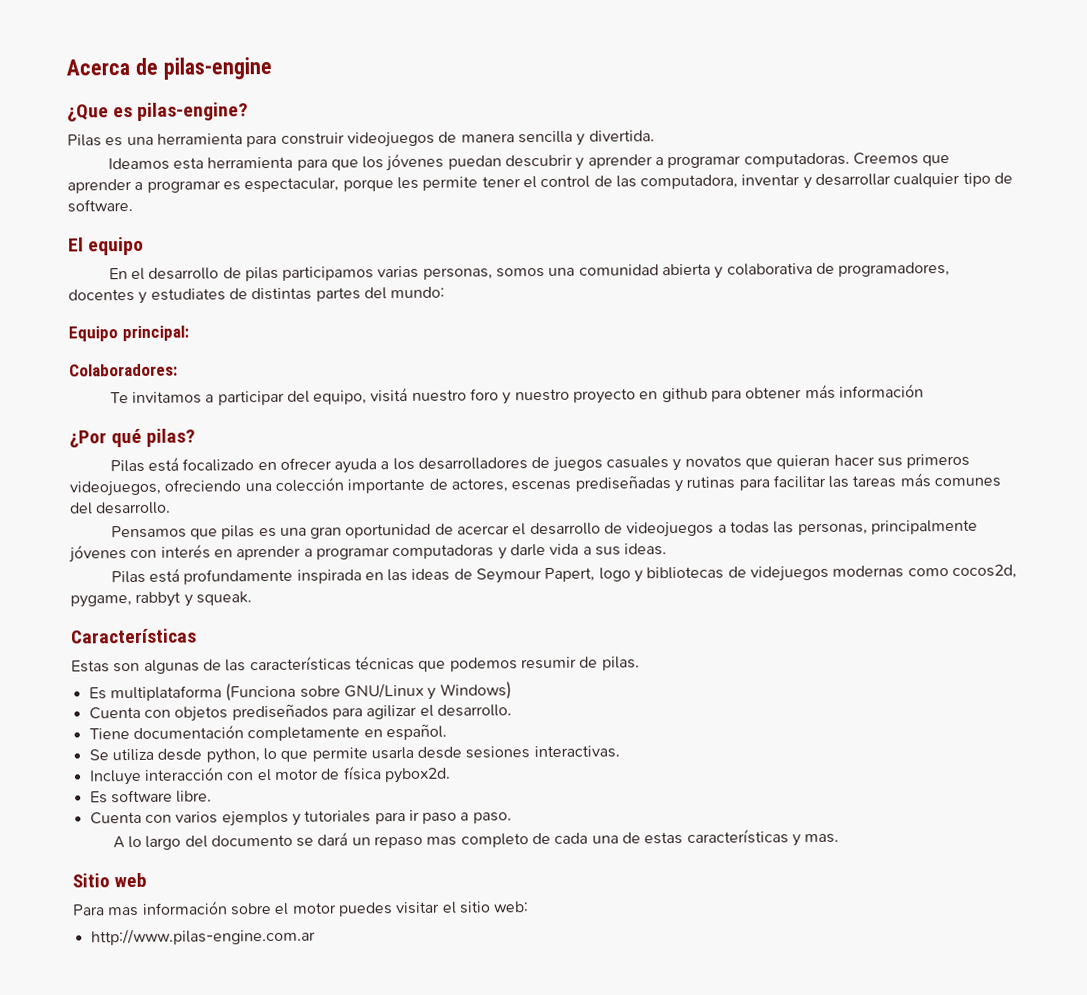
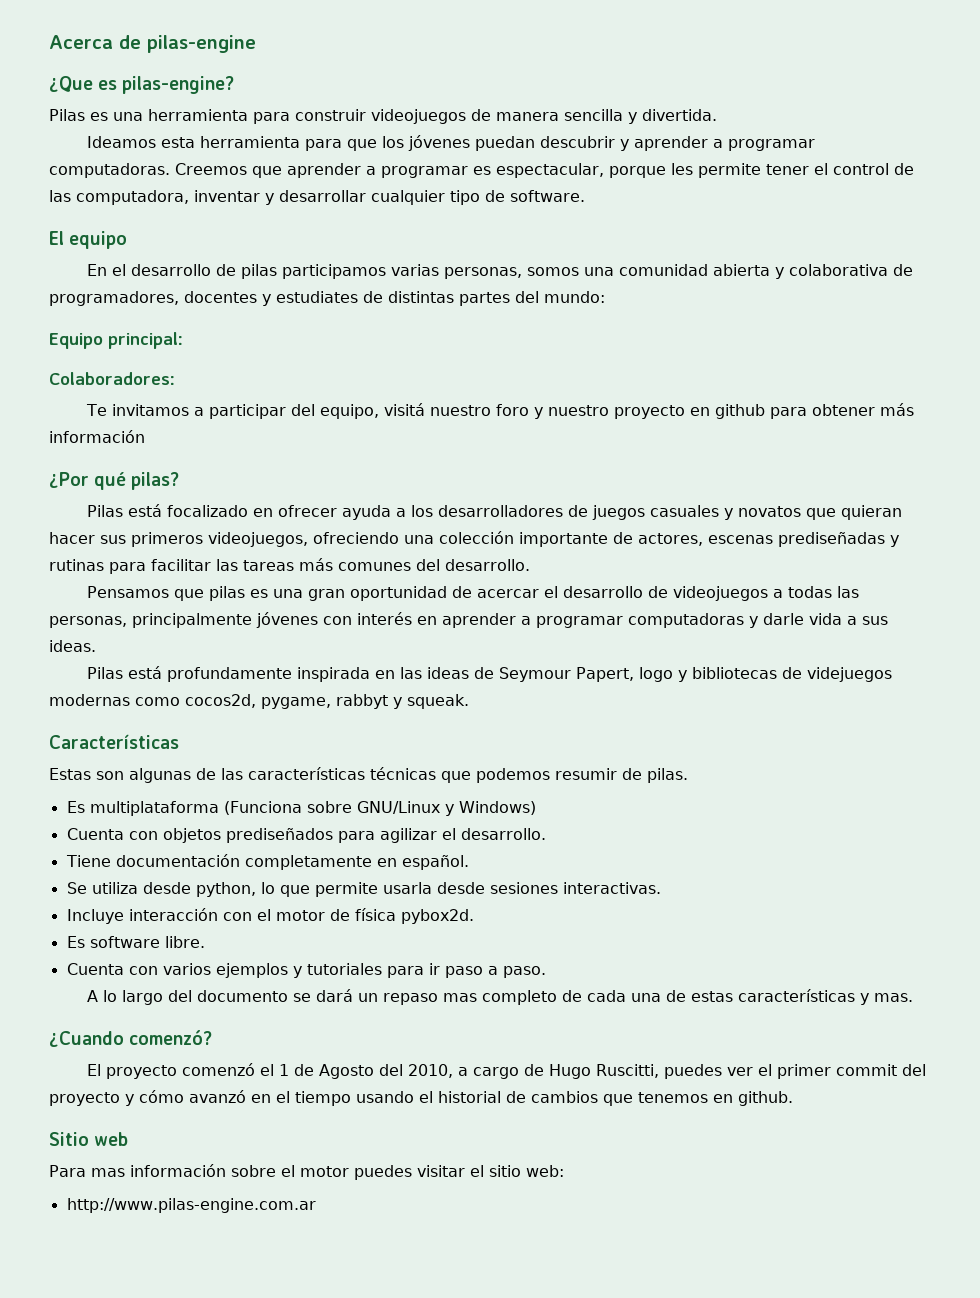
(840, 838) none -> [49,1030,213,1047] [86,1063,926,1079] [49,1090,793,1106] // ¿Cuando comenzó? // El proyecto comenzó el 1 de Agosto del 2010, a cargo de Hugo Ruscitti, puedes ver el primer commit del proyecto y cómo avanzó en el tiempo usando el historial de cambios que tenemos en github.

